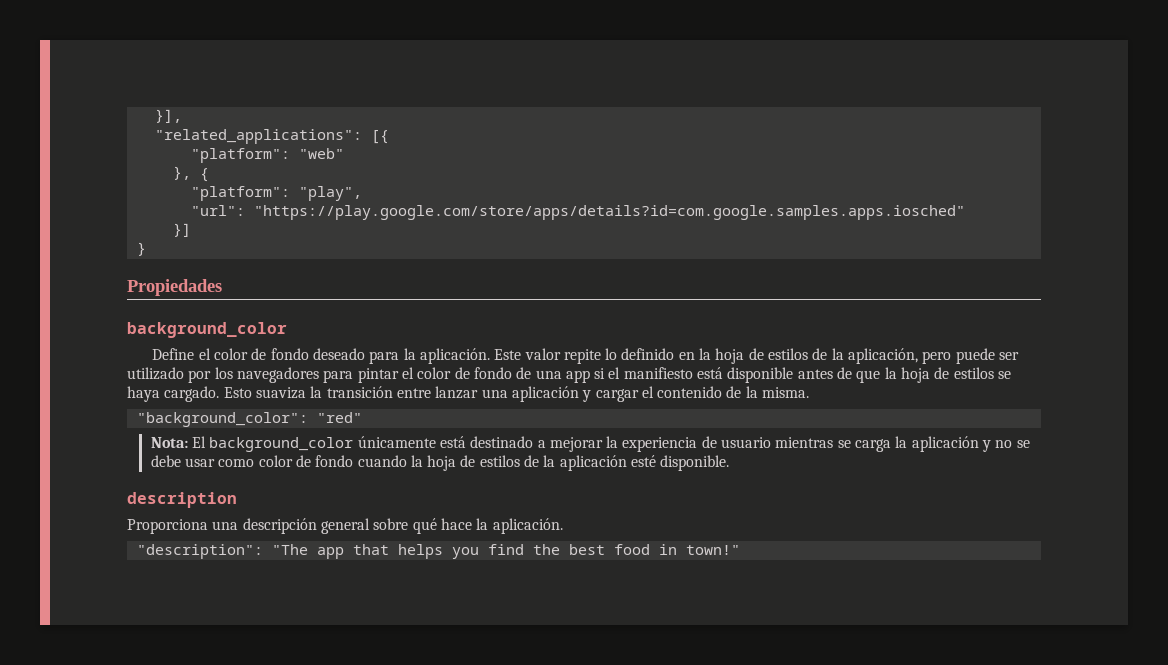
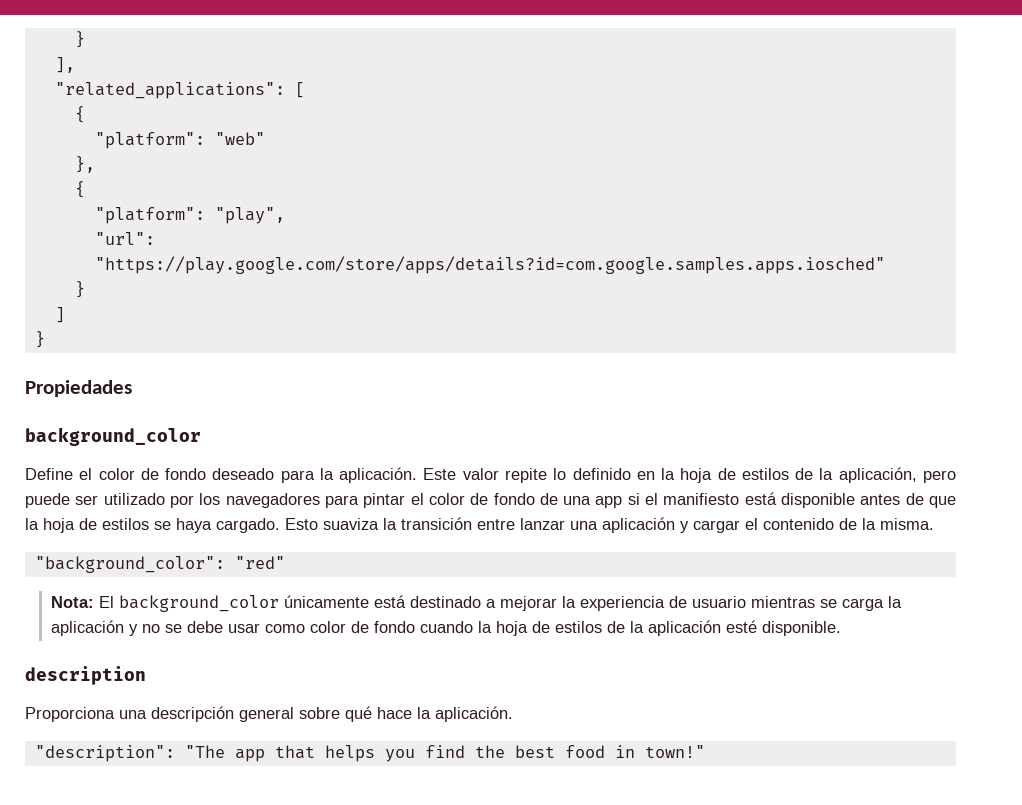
[154,109,182,123] }], -> [74,31,85,48] [54,57,75,73] } // ],
[370,130,389,144] [{ -> [294,82,305,98] [74,106,85,123] [ // {
(191, 173) none -> (95, 164) //
[172,223,191,237] }] -> [74,281,85,298] [54,307,65,323] } // ]

